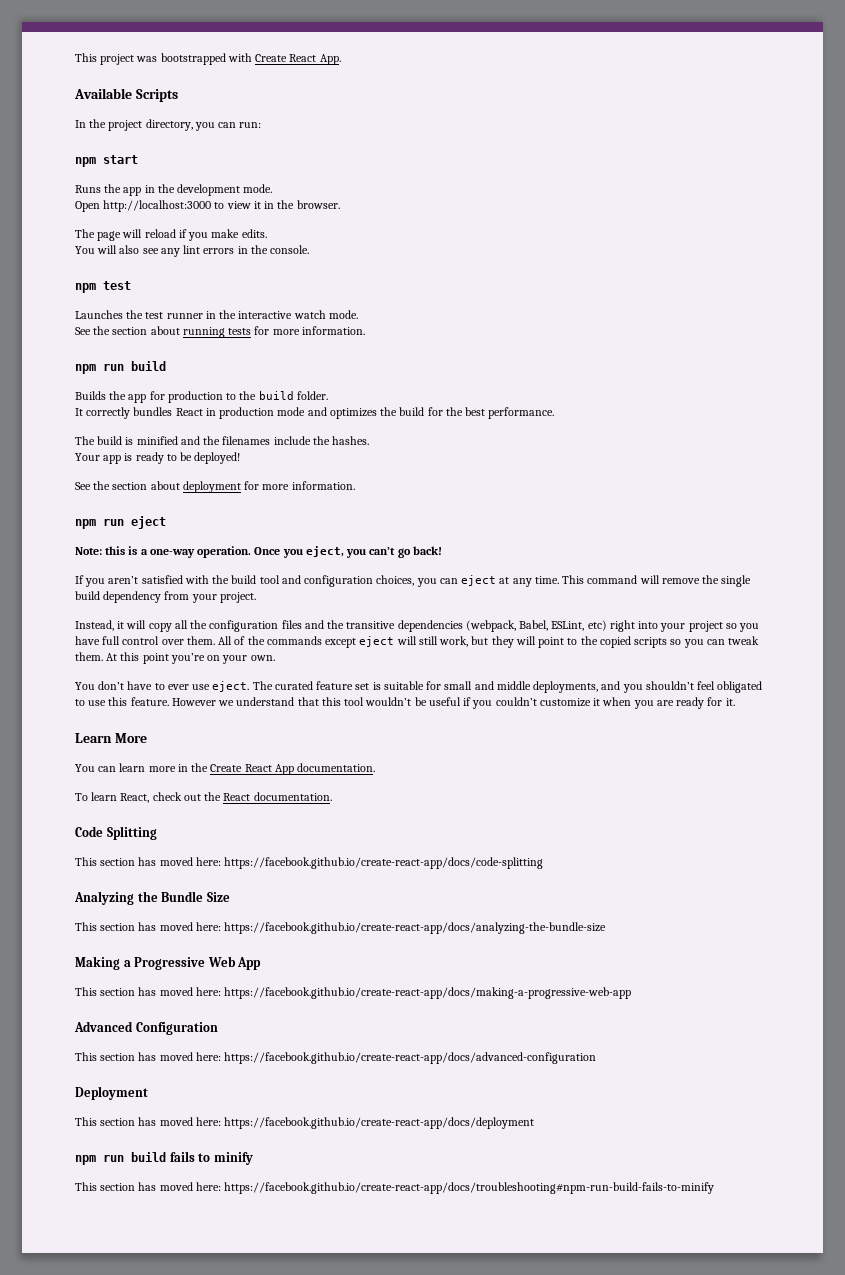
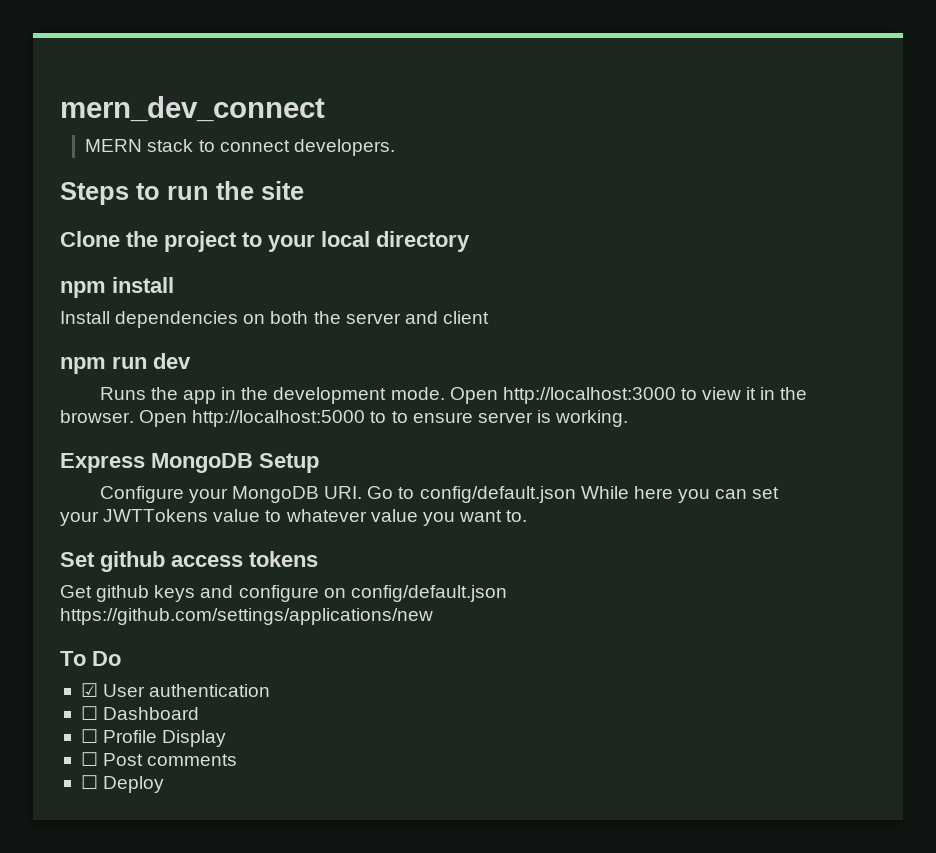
[75,53,341,65] [74,88,178,102] [75,119,262,131] [75,155,138,167] This project was bootstrapped with Create React App. // Available Scripts // In the project directory, you can run: // npm start -> [60,96,325,122] [85,139,395,156] [60,181,304,205] [60,231,470,252] [60,277,174,298] [60,311,489,328] [60,353,191,374] mern_dev_connect // MERN stack to connect developers. // Steps to run the site // Clone the project to your local directory // npm install // Install dependencies on both the server and client // npm run dev
(273, 188) // -> (445, 393) none
[75,229,267,241] [75,245,310,257] [75,281,131,293] [75,310,358,319] [75,326,365,338] [75,361,166,374] [75,391,328,403] [75,407,555,419] [75,436,370,445] [75,452,241,464] [75,481,355,493] [75,516,166,529] [75,546,442,558] [75,575,752,587] [75,591,256,603] [75,620,760,632] [75,636,760,648] [75,652,275,664] [75,681,763,693] [75,697,735,709] [75,733,147,743] [75,763,376,775] [75,792,332,803] [75,826,157,840] [75,857,544,869] [74,891,230,905] [75,922,607,934] [75,956,262,970] [75,987,632,999] [74,1021,218,1035] [75,1052,597,1064] [75,1086,148,1100] [75,1117,535,1129] [75,1151,253,1165] [75,1182,715,1194] // The page will reload if you make edits. // You will also see any lint errors in the console. // npm test // Launches the test runner in the interactive watch mode. // See the section about running tests for more information. // npm run build // Builds the app for production to the build folder. // It correctly bundles React in production mode and optimizes the build for the best performance. // The build is minified and the filenames include the hashes. // Your app is ready to be deployed! // See the section about deployment for more information. // npm run eject // Note: this is a one-way operation. Once you eject, you can’t go back! // If you aren’t satisfied with the build tool and configuration choices, you can eject at any time. This command will remove the single build dependency from your project. // Instead, it will copy all the configuration files and the transitive dependencies (webpack, Babel, ESLint, etc) right into your project so you have full control over them. All of the commands except eject will still work, but they will point to the copied scripts so you can tweak them. At this point you’re on your own. // You don’t have to ever use eject. The curated feature set is suitable for small and middle deployments, and you shouldn’t feel obligated to use this feature. However we understand that this tool wouldn’t be useful if you couldn’t customize it when you are ready for it. // Learn More // You can learn more in the Create React App documentation. // To learn React, check out the React documentation. // Code Splitting // This section has moved here: https://facebook.github.io/create-react-app/docs/code-splitting // Analyzing the Bundle Size // This section has moved here: https://facebook.github.io/create-react-app/docs/analyzing-the-bundle-size // Making a Progressive Web App // This section has moved here: https://facebook.github.io/create-react-app/docs/making-a-progressive-web-app // Advanced Configuration // This section has moved here: https://facebook.github.io/create-react-app/docs/advanced-configuration // Deployment // This section has moved here: https://facebook.github.io/create-react-app/docs/deployment // npm run build fails to minify // This section has moved here: https://facebook.github.io/create-react-app/docs/troubleshooting#npm-run-build-fails-to-minify -> [139,410,629,427] [60,453,319,473] [99,486,780,503] [60,509,528,526] [60,551,318,572] [60,585,507,602] [60,608,433,625] [60,651,121,666] [80,683,271,697] [80,706,200,720] [80,729,227,747] [80,752,238,766] [80,775,165,793] Open http://localhost:5000 to to ensure server is working. // Express MongoDB Setup // Configure your MongoDB URI. Go to config/default.json While here you can set your JWTTokens value to whatever value you want to. // Set github access tokens // Get github keys and configure on config/default.json https://github.com/settings/applications/new // To Do // ☑ User authentication // ☐ Dashboard // ☐ Profile Display // ☐ Post comments // ☐ Deploy

